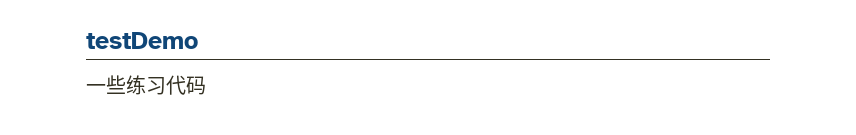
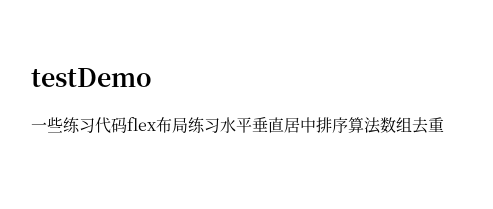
(206, 85) none -> [127,117,444,134] flex布局练习水平垂直居中排序算法数组去重

